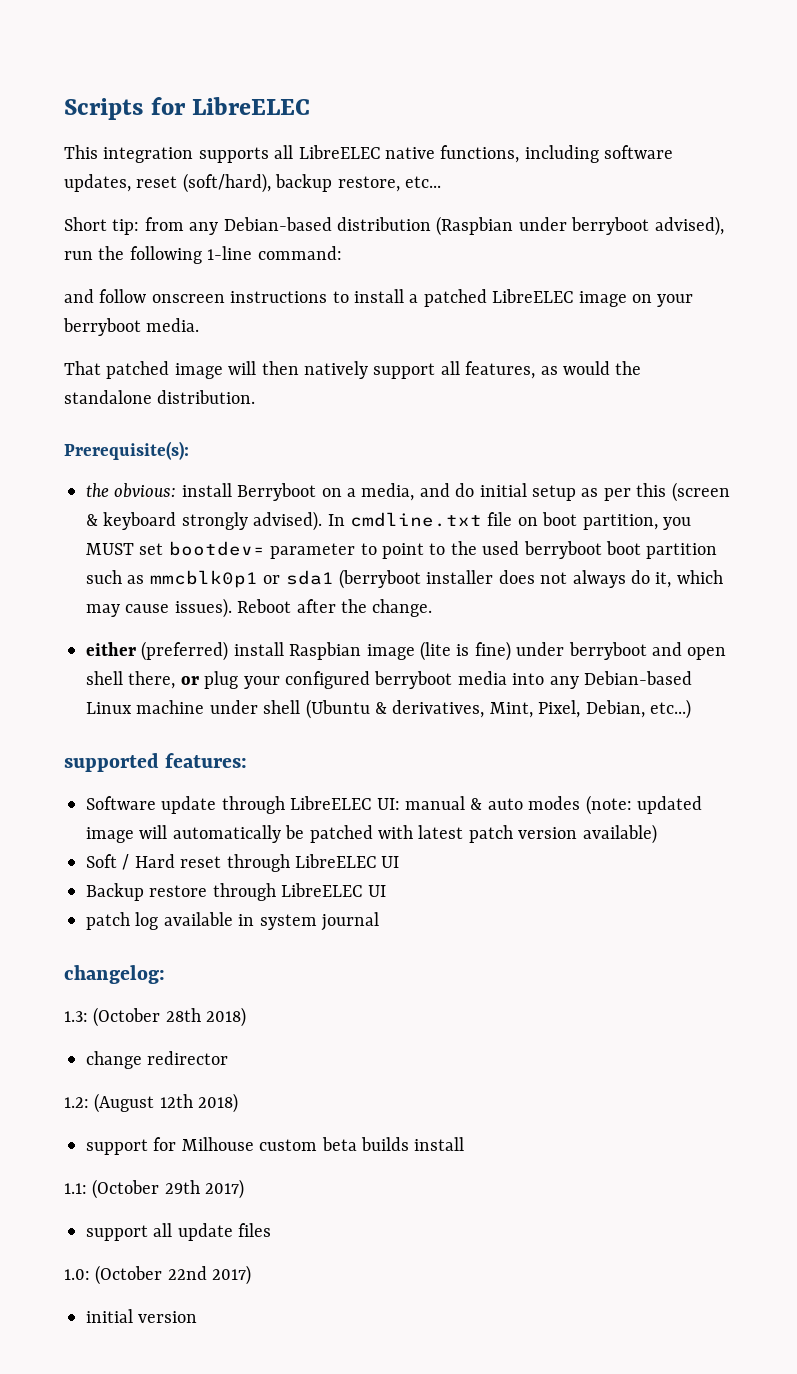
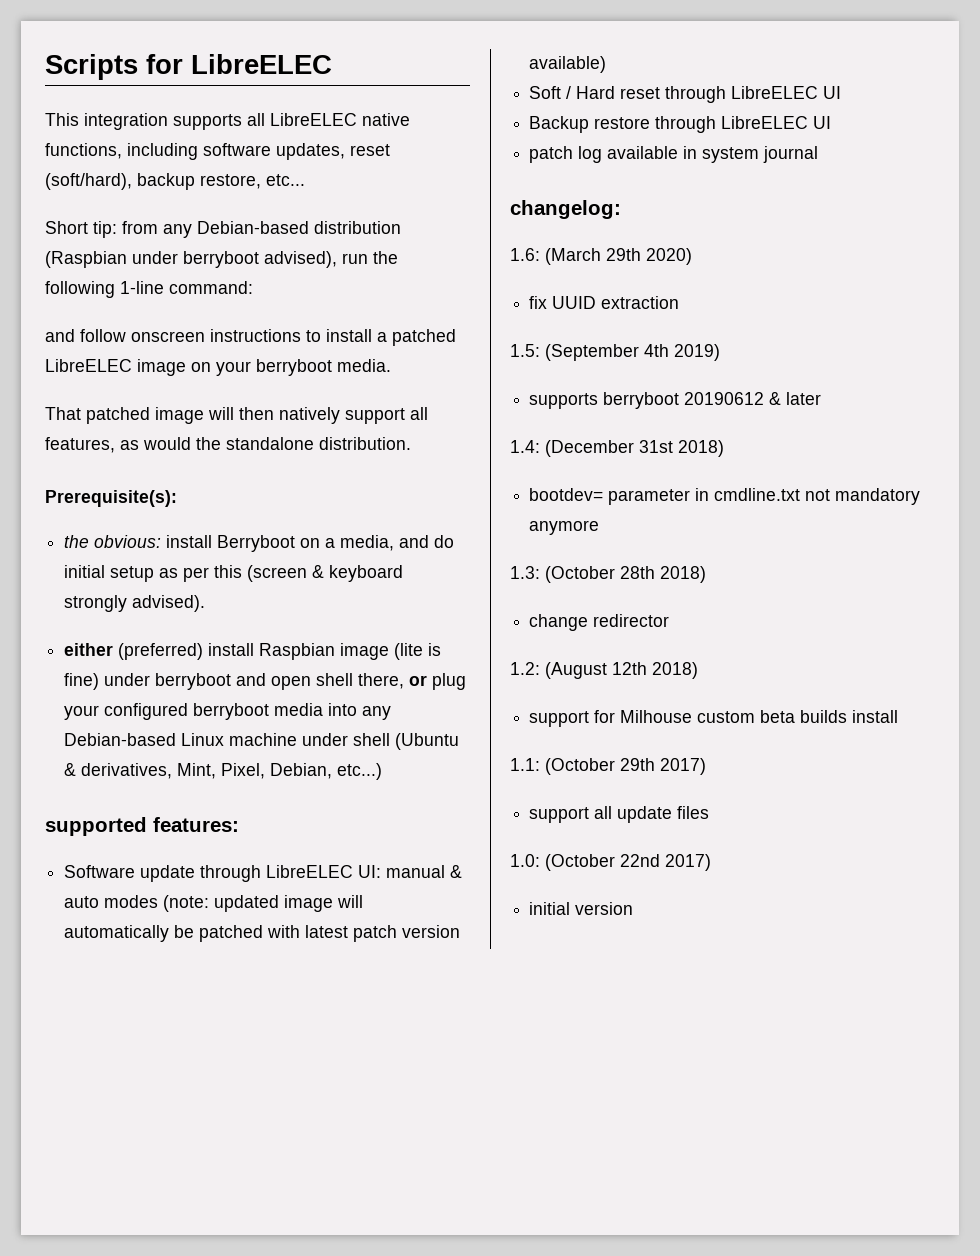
[327,512,691,530] [86,541,718,559] [86,569,723,589] [86,598,433,618] In cmdline.txt file on boot partition, you MUST set bootdev= parameter to point to the used berryboot boot partition such as mmcblk0p1 or sda1 (berryboot installer does not always do it, which may cause issues). Reboot after the change. -> (206, 603) none
(165, 974) none -> [510,248,692,265] [529,296,680,309] [510,344,720,361] [529,392,822,409] [510,440,724,457] [529,488,921,505] [529,520,600,535] // 1.6: (March 29th 2020) // fix UUID extraction // 1.5: (September 4th 2019) // supports berryboot 20190612 & later // 1.4: (December 31st 2018) // bootdev= parameter in cmdline.txt not mandatory anymore

